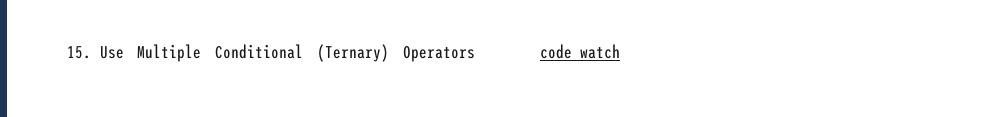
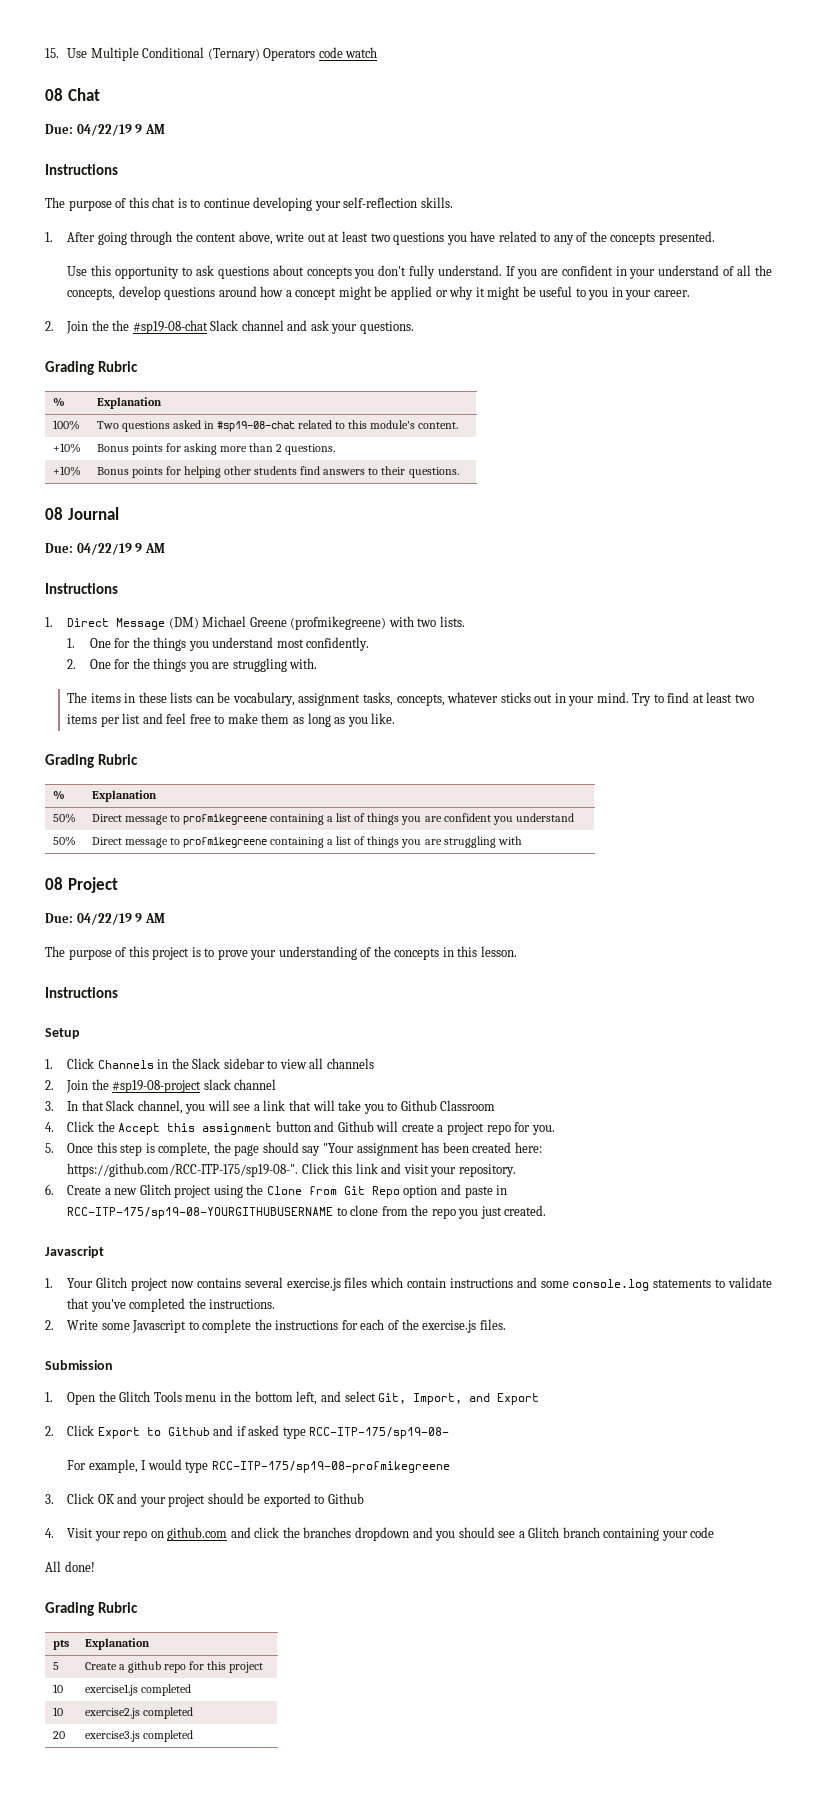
(620, 51) none -> [45,88,100,101] [45,124,165,136] [45,164,118,175] [45,197,453,211] [45,231,715,245] [67,265,772,279] [67,286,690,300] [45,320,414,334] [45,361,139,375] [52,397,65,407] [96,397,162,409] [52,420,80,430] [96,420,459,432] [52,443,81,453] [96,443,336,455] [52,466,81,476] [96,466,459,478] [45,507,119,520] [45,543,165,555] [45,583,118,594] [45,616,465,630] [67,637,370,651] [67,658,318,672] [67,692,754,706] [67,713,396,727] [45,754,139,768] [52,790,65,800] [91,790,157,802] [52,813,76,823] [91,813,574,825] [52,836,76,846] [91,836,522,848] [45,877,118,893] [45,913,165,925] [45,946,517,960] [45,987,118,998] [45,1028,80,1039] [45,1058,374,1069] [45,1079,277,1093] [45,1100,496,1114] [45,1121,555,1135] [45,1142,542,1156] [67,1163,516,1177] [45,1184,508,1198] [67,1205,547,1219] [45,1246,104,1258] [45,1277,773,1291] [67,1298,276,1312] [45,1319,506,1333] [45,1360,113,1370] [45,1391,540,1405] [45,1425,450,1439] [67,1459,450,1473] [45,1493,364,1507] [45,1527,715,1541] [45,1561,95,1572] [45,1602,139,1616] [52,1640,69,1650] [84,1638,150,1650] [52,1662,59,1670] [84,1661,264,1673] [52,1684,63,1693] [84,1684,191,1696] [52,1707,63,1716] [84,1707,193,1719] [52,1731,65,1739] [84,1730,193,1742] // 08 Chat // Due: 04/22/19 9 AM // Instructions // The purpose of this chat is to continue developing your self-reflection skills. // 1. After going through the content above, write out at least two questions you have related to any of the concepts presented. // Use this opportunity to ask questions about concepts you don't fully understand. If you are confident in your understand of all the concepts, develop questions around how a concept might be applied or why it might be useful to you in your career. // 2. Join the the #sp19-08-chat Slack channel and ask your questions. // Grading Rubric // % | Explanation // 100% | Two questions asked in #sp19-08-chat related to this module's content. // +10% | Bonus points for asking more than 2 questions. // +10% | Bonus points for helping other students find answers to their questions. // 08 Journal // Due: 04/22/19 9 AM // Instructions // 1. Direct Message (DM) Michael Greene (profmikegreene) with two lists. // 1. One for the things you understand most confidently. // 2. One for the things you are struggling with. // The items in these lists can be vocabulary, assignment tasks, concepts, whatever sticks out in your mind. Try to find at least two items per list and feel free to make them as long as you like. // Grading Rubric // % | Explanation // 50% | Direct message to profmikegreene containing a list of things you are confident you understand // 50% | Direct message to profmikegreene containing a list of things you are struggling with // 08 Project // Due: 04/22/19 9 AM // The purpose of this project is to prove your understanding of the concepts in this lesson. // Instructions // Setup // 1. Click Channels in the Slack sidebar to view all channels // 2. Join the #sp19-08-project slack channel // 3. In that Slack channel, you will see a link that will take you to Github Classroom // 4. Click the Accept this assignment button and Github will create a project repo for you. // 5. Once this step is complete, the page should say "Your assignment has been created here: https://github.com/RCC-ITP-175/sp19-08-". Click this link and visit your repository. // 6. Create a new Glitch project using the Clone from Git Repo option and paste in RCC-ITP-175/sp19-08-YOURGITHUBUSERNAME to clone from the repo you just created. // Javascript // 1. Your Glitch project now contains several exercise.js files which contain instructions and some console.log statements to validate that you've completed the instructions. // 2. Write some Javascript to complete the instructions for each of the exercise.js files. // Submission // 1. Open the Glitch Tools menu in the bottom left, and select Git, Import, and Export // 2. Click Export to Github and if asked type RCC-ITP-175/sp19-08- // For example, I would type RCC-ITP-175/sp19-08-profmikegreene // 3. Click OK and your project should be exported to Github // 4. Visit your repo on github.com and click the branches dropdown and you should see a Glitch branch containing your code // All done! // Grading Rubric // pts | Explanation // 5 | Create a github repo for this project // 10 | exercise1.js completed // 10 | exercise2.js completed // 20 | exercise3.js completed

